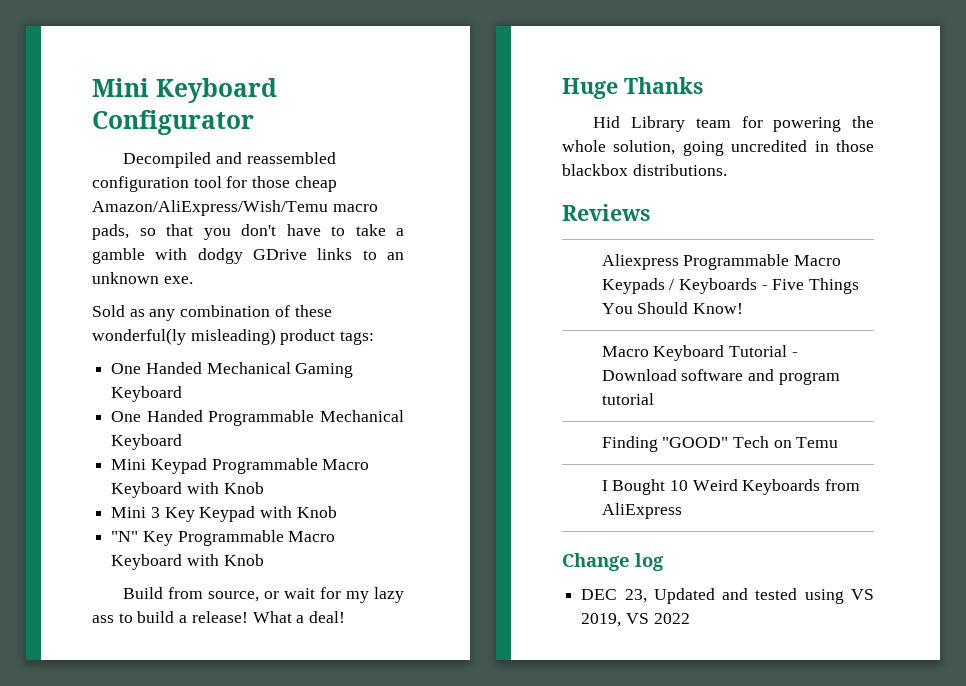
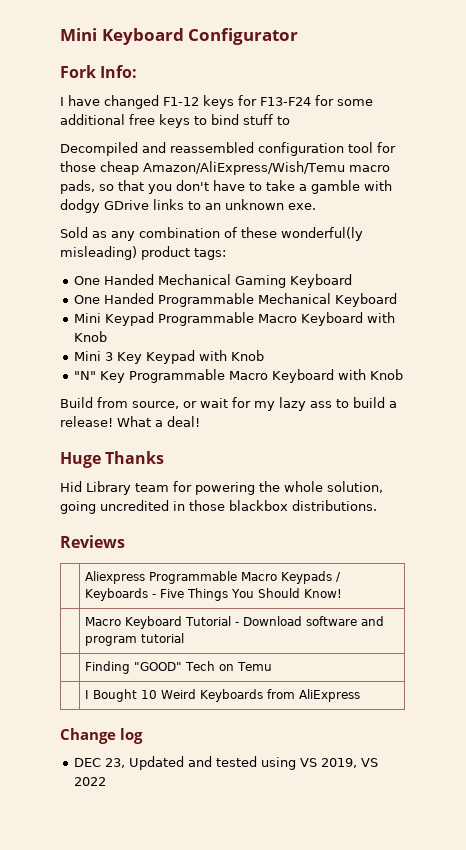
(254, 122) none -> [60,65,138,78] [60,95,373,109] [60,114,290,128] // Fork Info: // I have changed F1-12 keys for F13-F24 for some additional free keys to bind stuff to

